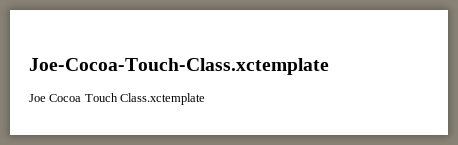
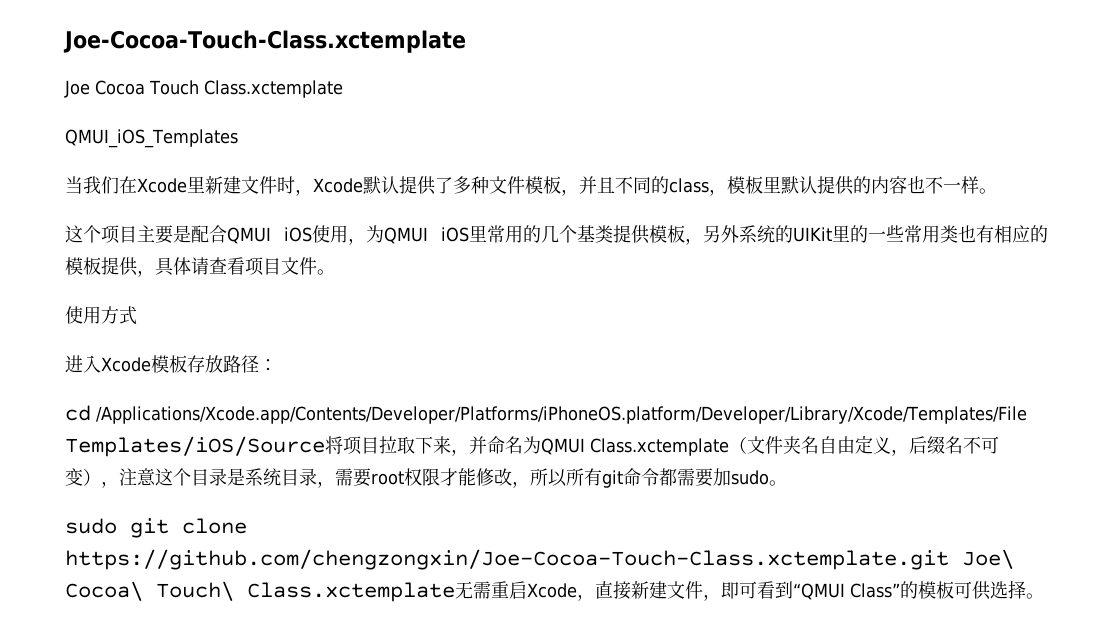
(206, 99) none -> [65,129,238,148] [65,176,997,196] [65,225,1048,245] [65,257,335,277] [65,306,137,325] [65,355,277,373] [65,405,1027,424] [65,435,999,457] [65,468,787,488] [65,518,247,538] [65,549,1014,570] [65,580,1044,602] // QMUI_iOS_Templates // 当我们在Xcode里新建文件时，Xcode默认提供了多种文件模板，并且不同的class，模板里默认提供的内容也不一样。 // 这个项目主要是配合QMUI iOS使用，为QMUI iOS里常用的几个基类提供模板，另外系统的UIKit里的一些常用类也有相应的模板提供，具体请查看项目文件。 // 使用方式 // 进入Xcode模板存放路径： // cd /Applications/Xcode.app/Contents/Developer/Platforms/iPhoneOS.platform/Developer/Library/Xcode/Templates/File Templates/iOS/Source将项目拉取下来，并命名为QMUI Class.xctemplate（文件夹名自由定义，后缀名不可变），注意这个目录是系统目录，需要root权限才能修改，所以所有git命令都需要加sudo。 // sudo git clone https://github.com/chengzongxin/Joe-Cocoa-Touch-Class.xctemplate.git Joe\ Cocoa\ Touch\ Class.xctemplate无需重启Xcode，直接新建文件，即可看到“QMUI Class”的模板可供选择。

